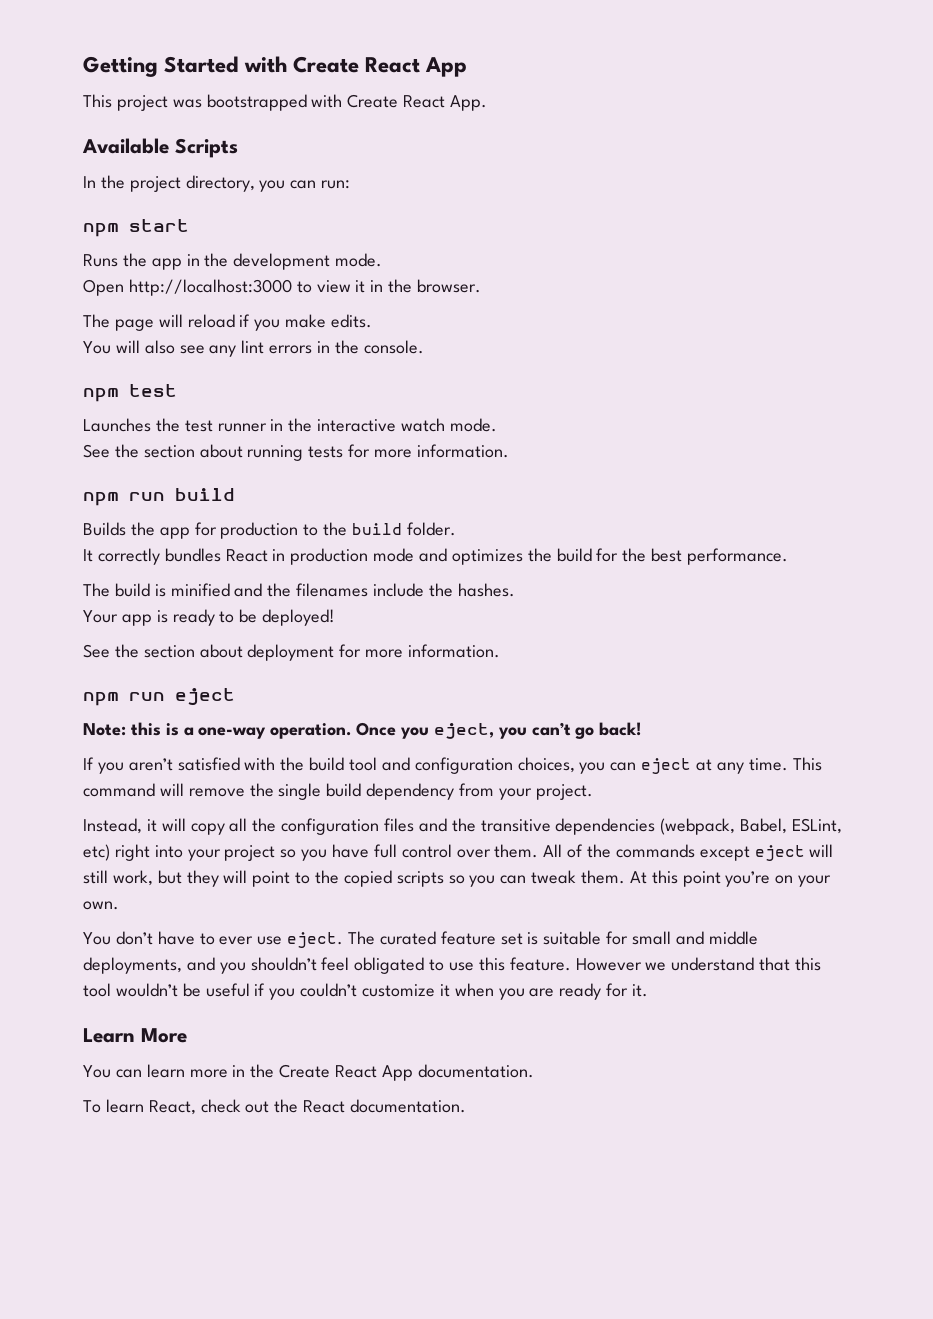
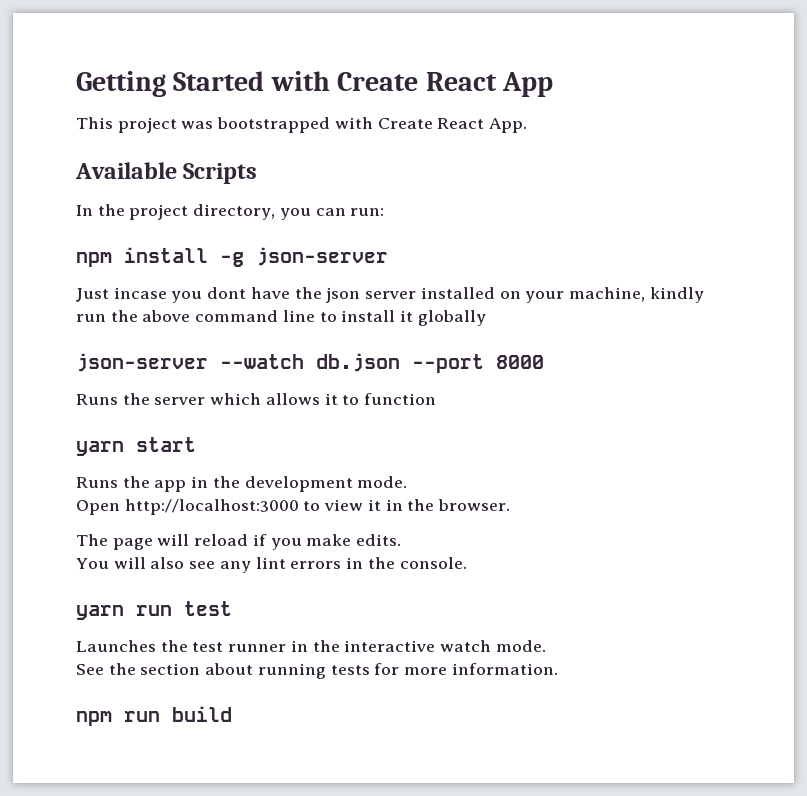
(119, 230) none -> [124,247,388,267] [76,287,704,303] [76,310,486,326] [76,353,544,373] [76,393,437,405] [76,441,124,456] install -g json-server // Just incase you dont have the json server installed on your machine, kindly run the above command line to install it globally // json-server --watch db.json --port 8000 // Runs the server which allows it to function // yarn
[83,388,119,402] npm -> [76,605,172,620] yarn run
[83,522,456,539] [83,548,789,565] [83,583,515,597] [83,609,336,626] [83,644,501,661] [83,688,235,706] [83,722,642,739] [83,757,822,774] [83,783,593,800] [83,818,843,835] [83,844,834,861] [83,870,832,887] [83,901,119,910] [83,931,758,948] [83,957,822,974] [83,983,649,1000] [83,1028,187,1043] [83,1064,534,1081] [83,1099,467,1115] // Builds the app for production to the build folder. // It correctly bundles React in production mode and optimizes the build for the best performance. // The build is minified and the filenames include the hashes. // Your app is ready to be deployed! // See the section about deployment for more information. // npm run eject // Note: this is a one-way operation. Once you eject, you can’t go back! // If you aren’t satisfied with the build tool and configuration choices, you can eject at any time. This command will remove the single build dependency from your project. // Instead, it will copy all the configuration files and the transitive dependencies (webpack, Babel, ESLint, etc) right into your project so you have full control over them. All of the commands except eject will still work, but they will point to the copied scripts so you can tweak them. At this point you’re on your own. // You don’t have to ever use eject. The curated feature set is suitable for small and middle deployments, and you shouldn’t feel obligated to use this feature. However we understand that this tool wouldn’t be useful if you couldn’t customize it when you are ready for it. // Learn More // You can learn more in the Create React App documentation. // To learn React, check out the React documentation. -> (232, 714) none

